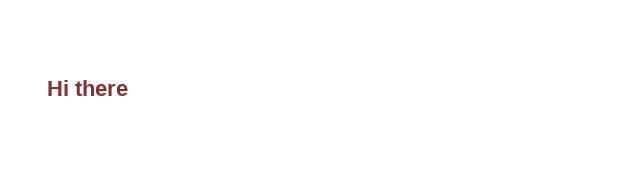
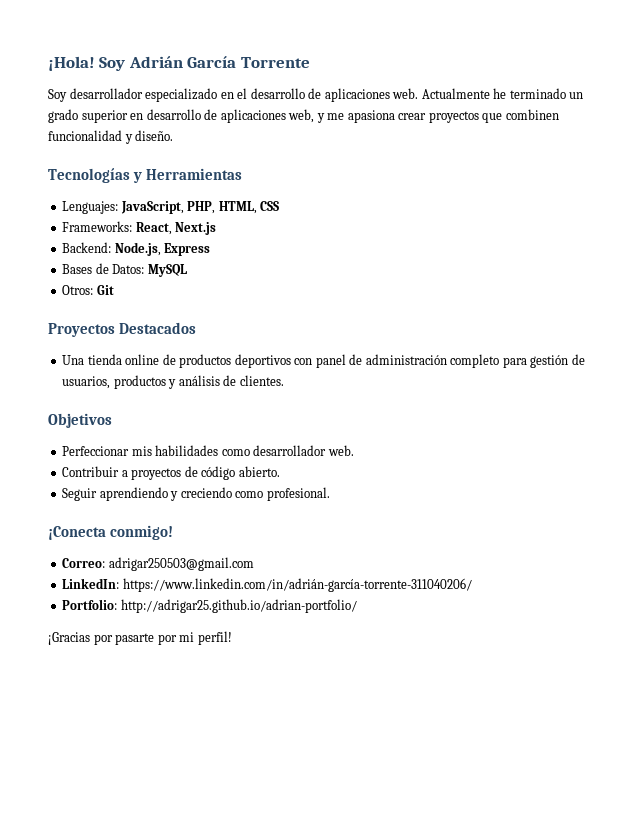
[47,80,128,96] Hi there -> [48,56,310,71] [48,88,584,102] [48,109,559,123] [48,130,174,144] [48,168,243,183] [62,201,280,214] [62,221,217,235] [62,242,211,256] [62,263,187,277] [62,285,114,295] [48,322,197,337] [62,354,585,368] [62,375,284,389] [48,413,112,428] [62,445,354,456] [62,466,280,480] [62,487,330,501] [48,525,174,540] [62,557,254,571] [62,578,472,592] [62,599,357,613] [48,631,232,645] ¡Hola! Soy Adrián García Torrente // Soy desarrollador especializado en el desarrollo de aplicaciones web. Actualmente he terminado un grado superior en desarrollo de aplicaciones web, y me apasiona crear proyectos que combinen funcionalidad y diseño. // Tecnologías y Herramientas // Lenguajes: JavaScript, PHP, HTML, CSS // Frameworks: React, Next.js // Backend: Node.js, Express // Bases de Datos: MySQL // Otros: Git // Proyectos Destacados // Una tienda online de productos deportivos con panel de administración completo para gestión de usuarios, productos y análisis de clientes. // Objetivos // Perfeccionar mis habilidades como desarrollador web. // Contribuir a proyectos de código abierto. // Seguir aprendiendo y creciendo como profesional. // ¡Conecta conmigo! // Correo: adrigar250503@gmail.com // LinkedIn: https://www.linkedin.com/in/adrián-garcía-torrente-311040206/ // Portfolio: http://adrigar25.github.io/adrian-portfolio/ // ¡Gracias por pasarte por mi perfil!

